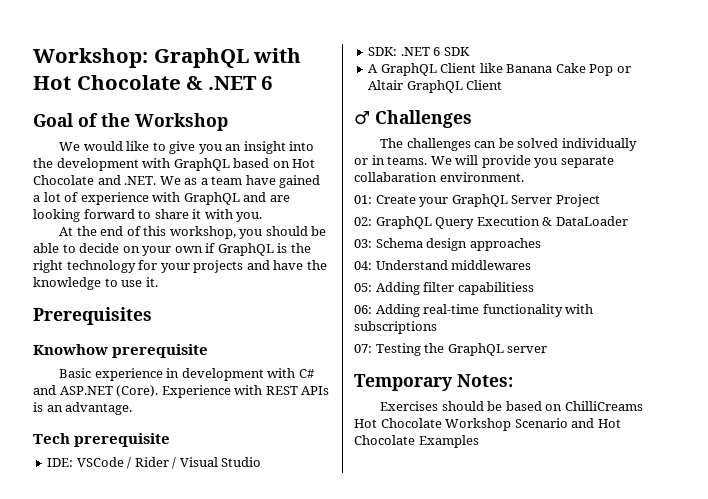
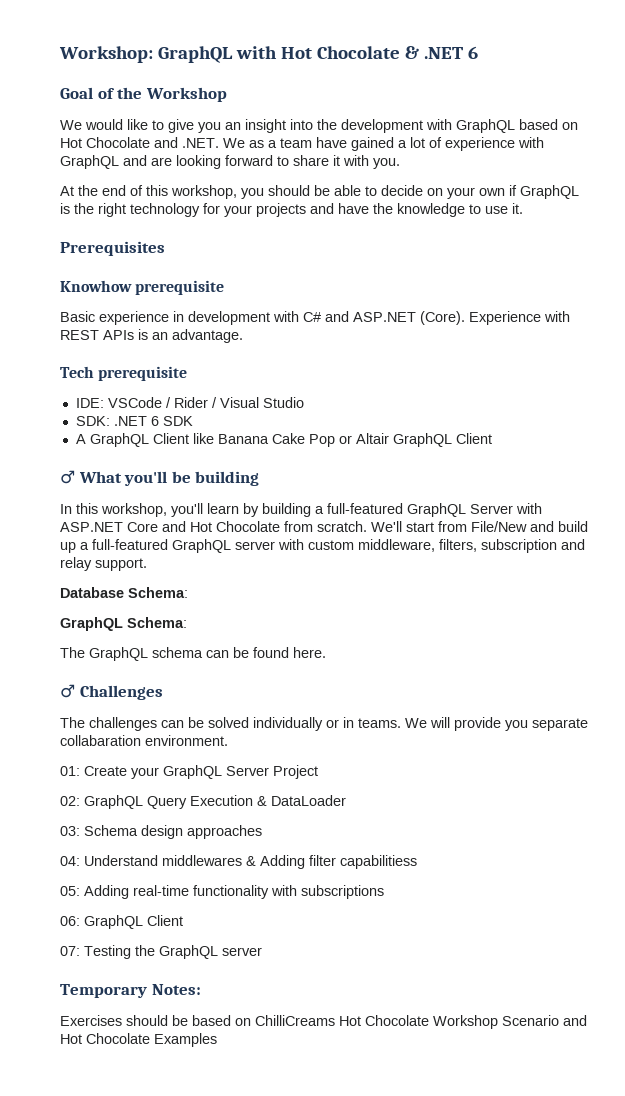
(503, 85) none -> [60,470,260,486] [60,503,542,517] [60,521,588,532] [60,539,585,553] [60,557,147,571] [60,587,188,598] [60,617,187,631] [60,647,326,661] // ♂ What you'll be building // In this workshop, you'll learn by building a full-featured GraphQL Server with ASP.NET Core and Hot Chocolate from scratch. We'll start from File/New and build up a full-featured GraphQL server with custom middleware, filters, subscription and relay support. // Database Schema: // GraphQL Schema: // The GraphQL schema can be found here.
[354,283,372,292] // 05: -> [246,856,256,866] &
[354,305,372,314] 06: -> [60,886,80,896] 05:
(437, 327) none -> [60,915,183,929] // 06: GraphQL Client

